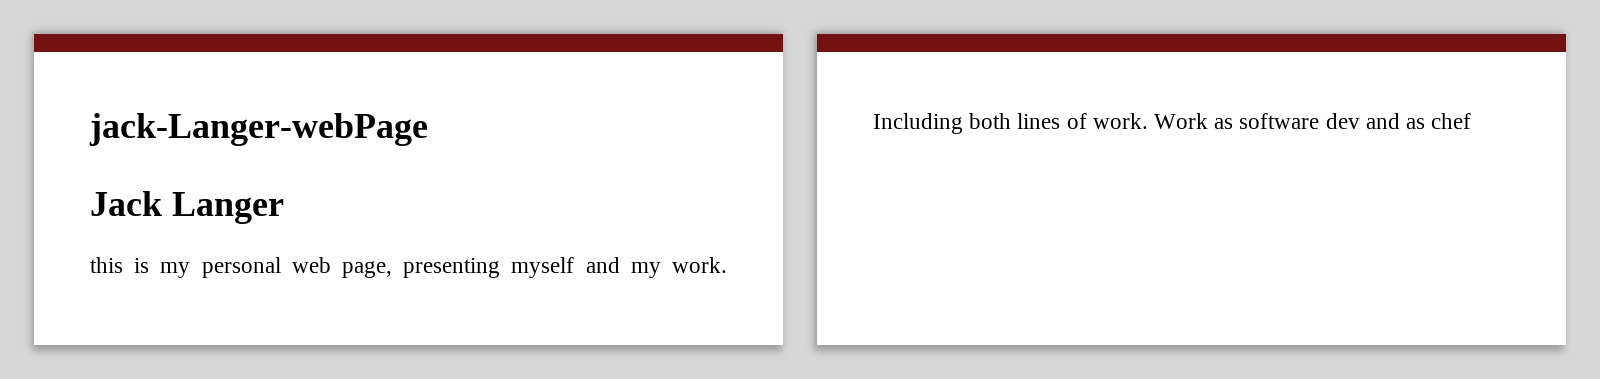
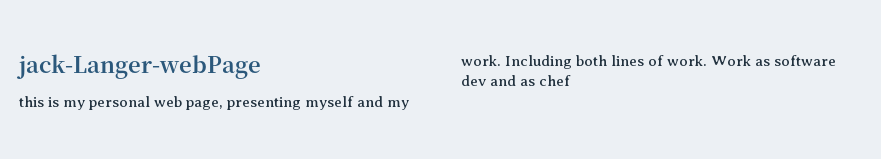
[90,191,284,224] // Jack Langer -> (261, 66) none

